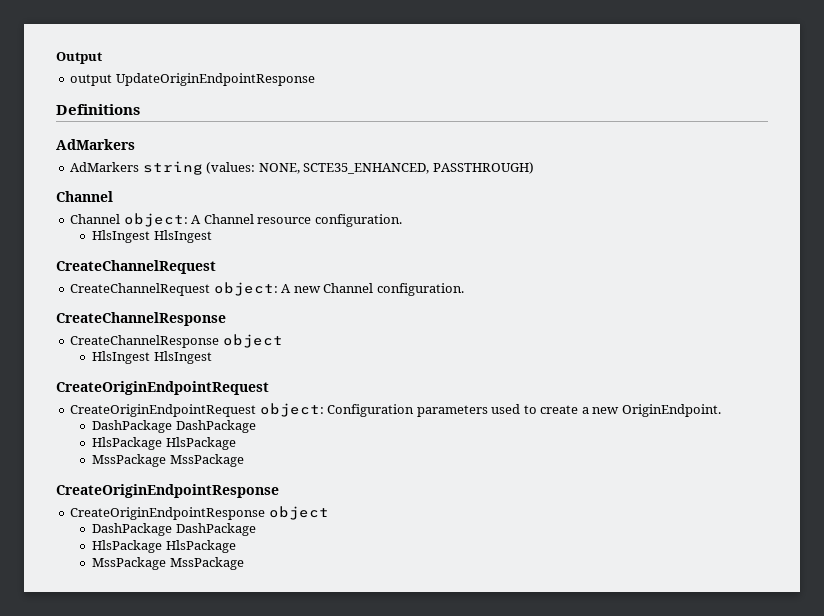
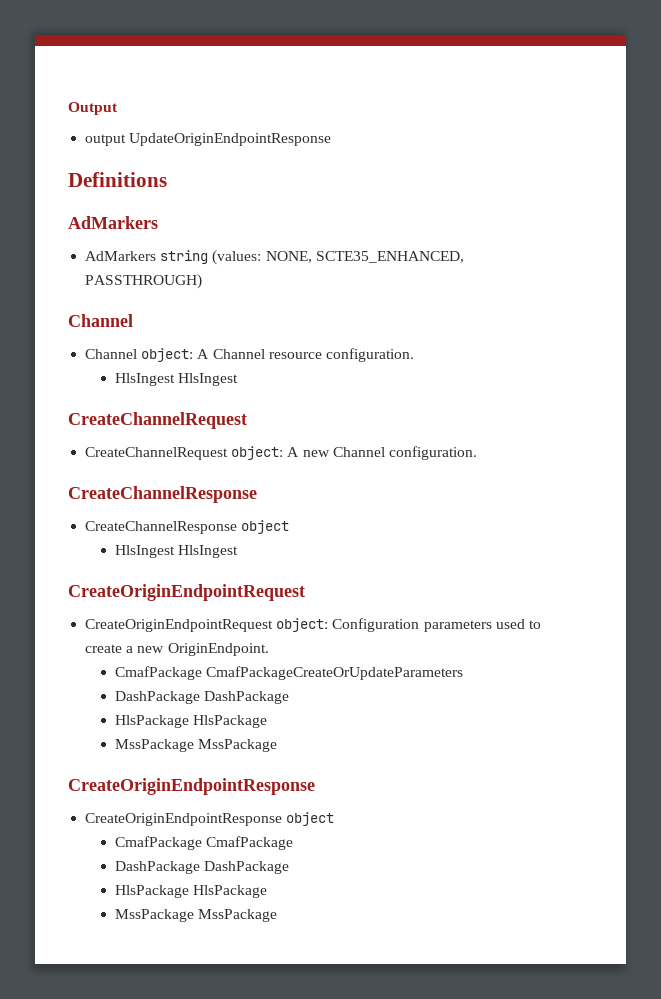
(721, 410) none -> [114,666,463,680] // CmafPackage CmafPackageCreateOrUpdateParameters
(329, 513) none -> [114,836,293,850] // CmafPackage CmafPackage

